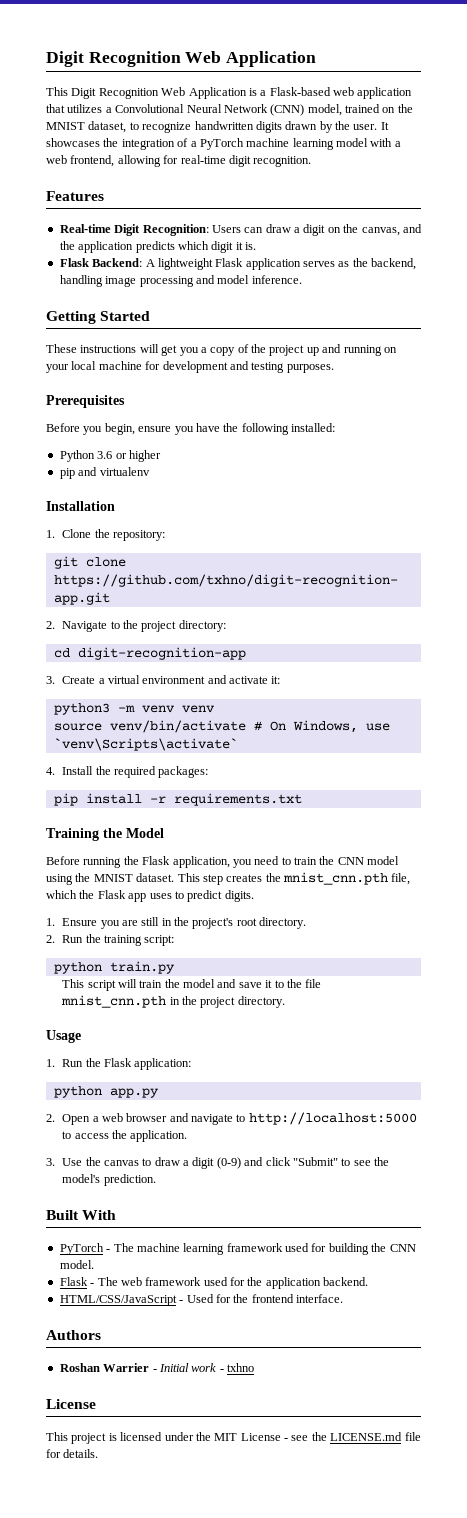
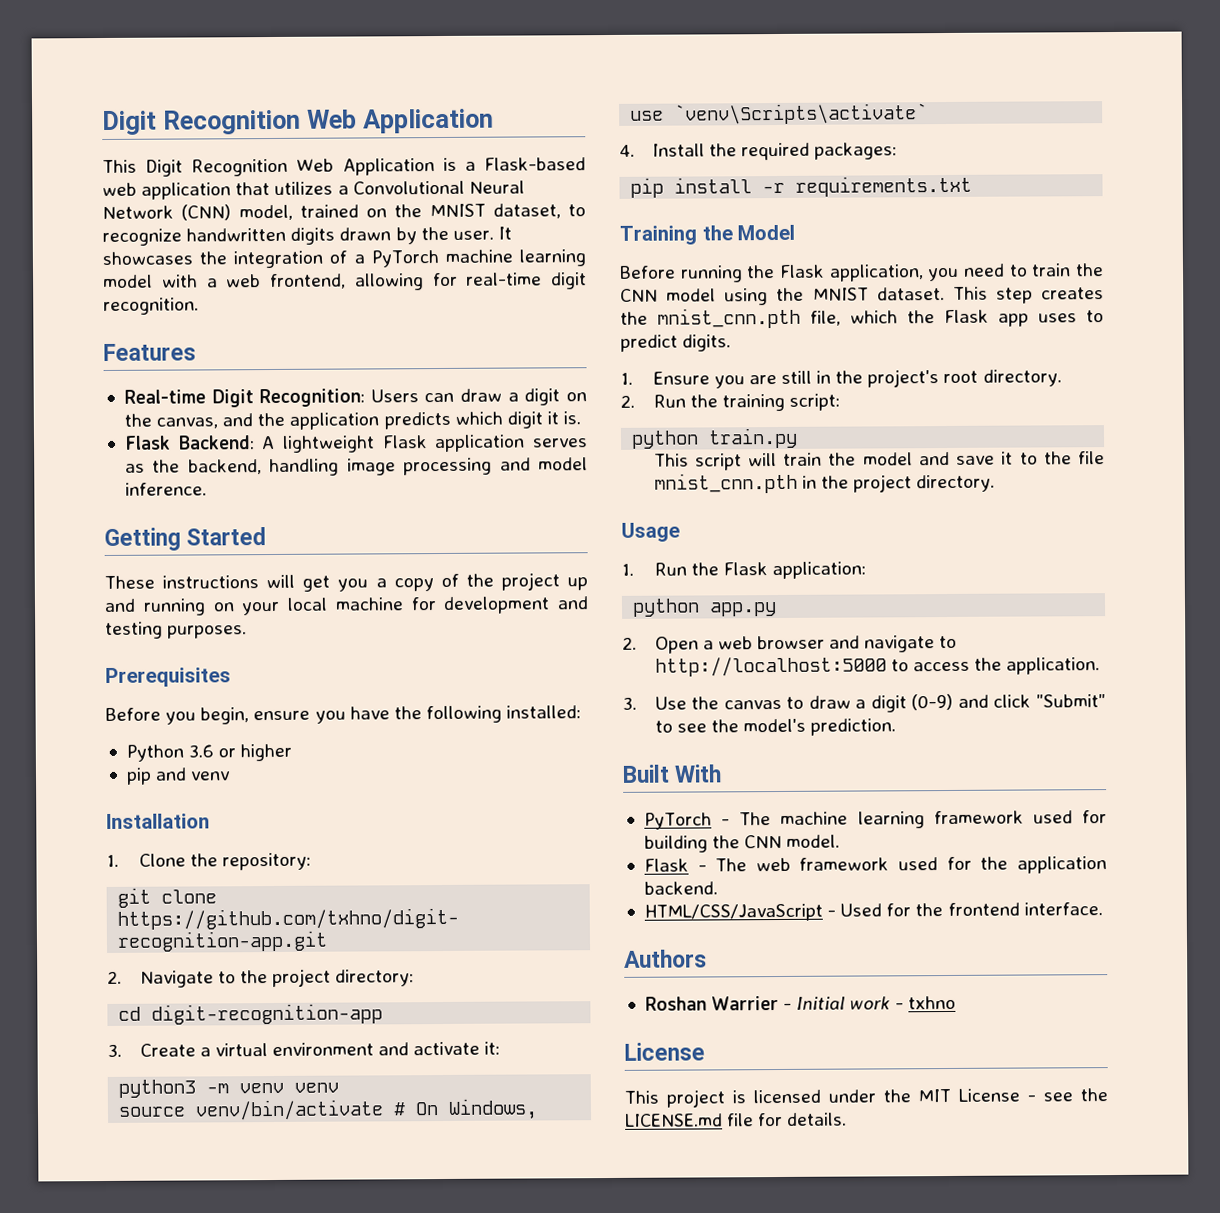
[99,467,150,476] virtualenv -> [190,771,232,781] venv

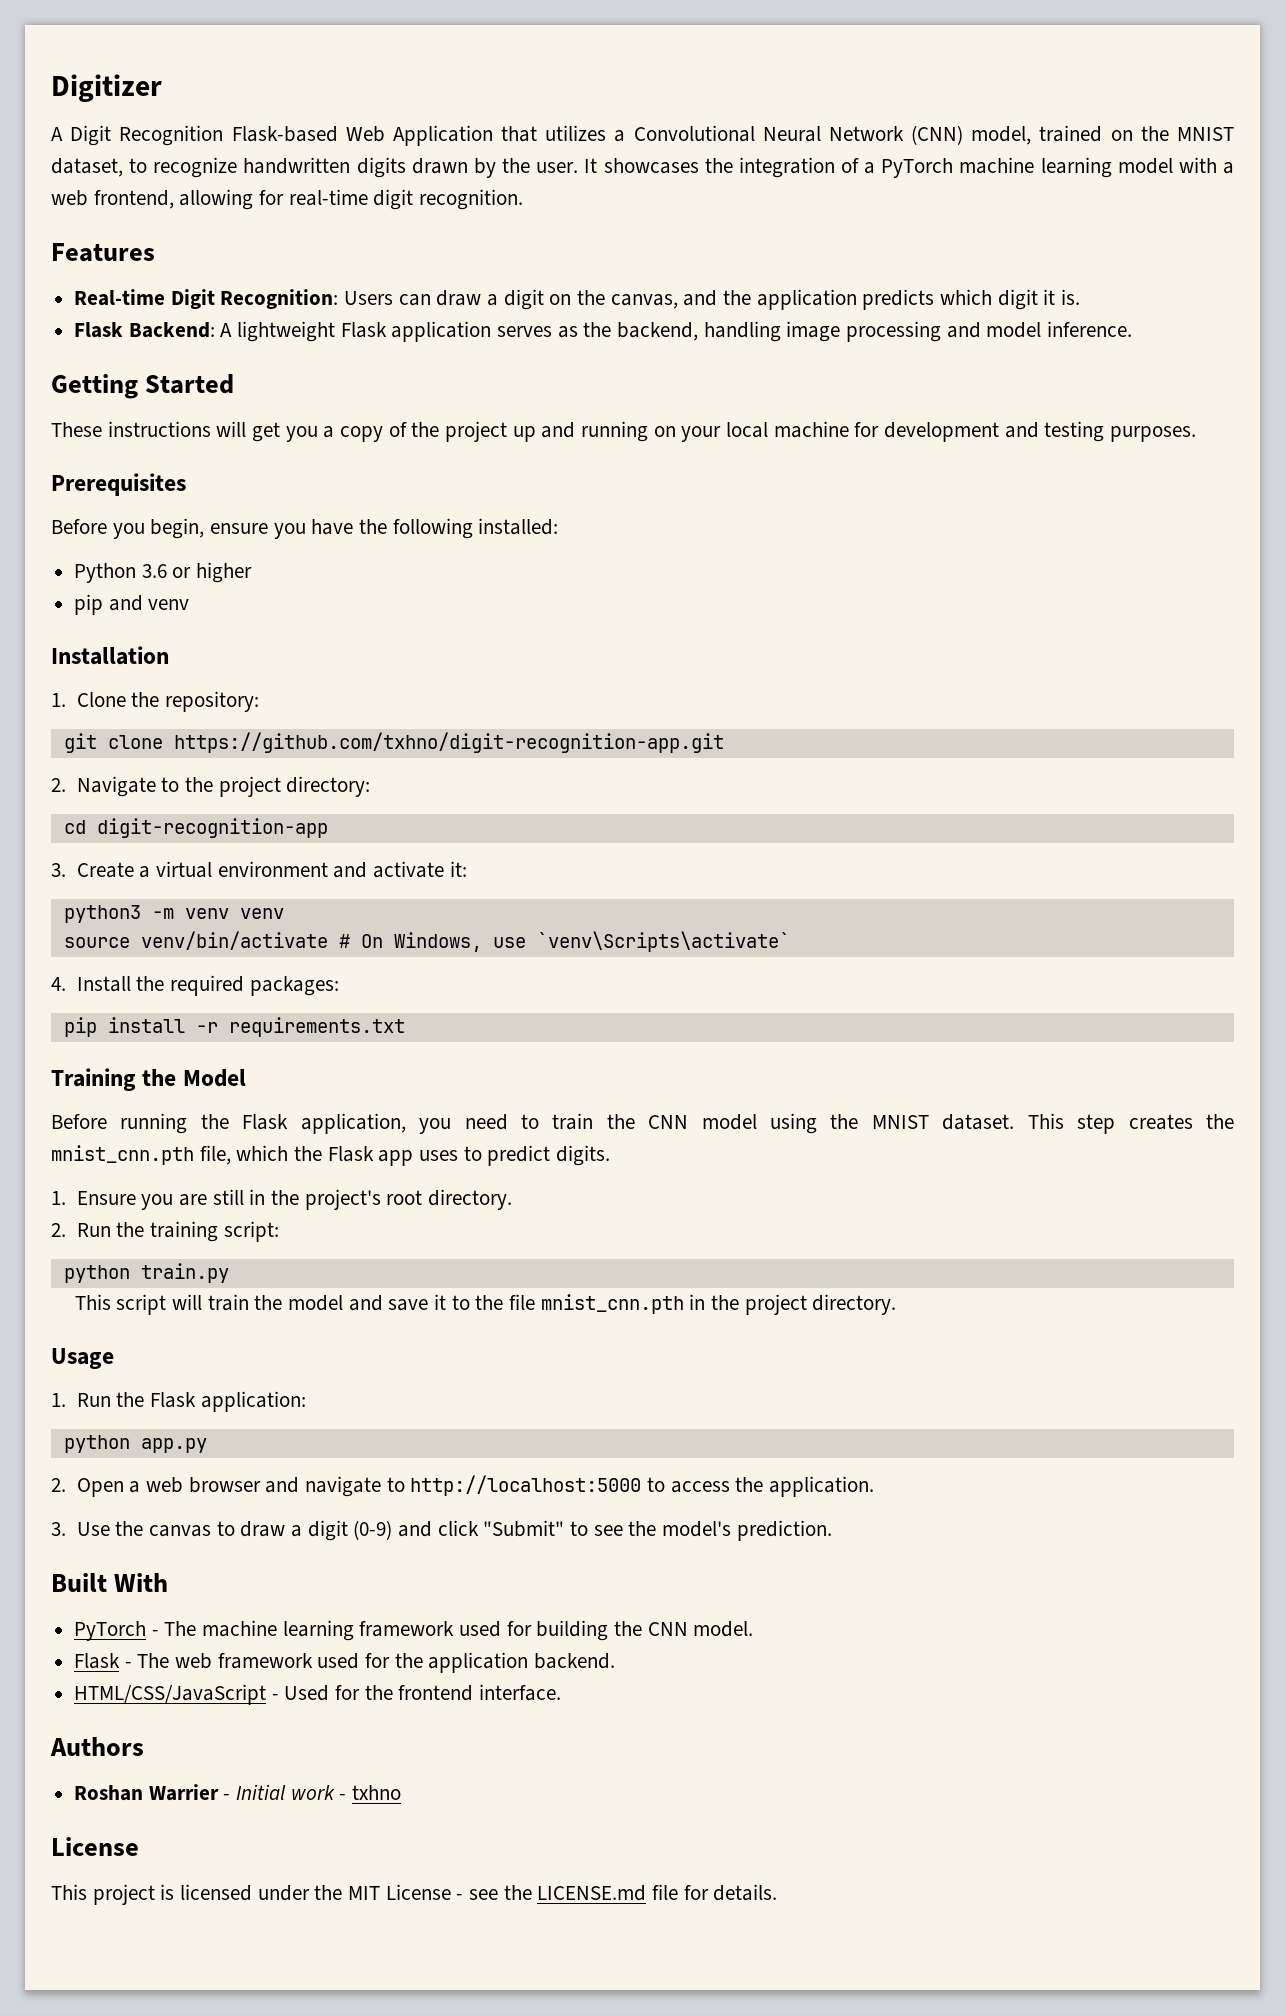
[102,108,494,136] [102,157,586,177] [102,182,232,200] Digit Recognition Web Application // This Digit Recognition Web Application is a Flask-based web application -> [51,74,162,102] [51,125,493,146] Digitizer // A Digit Recognition Flask-based Web Application

